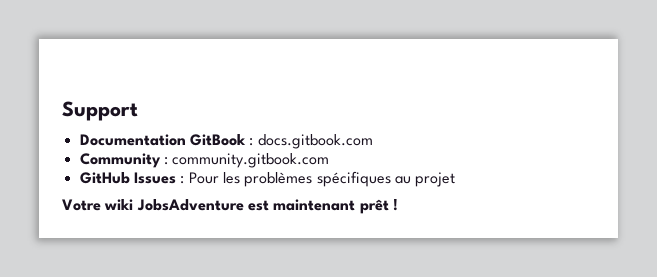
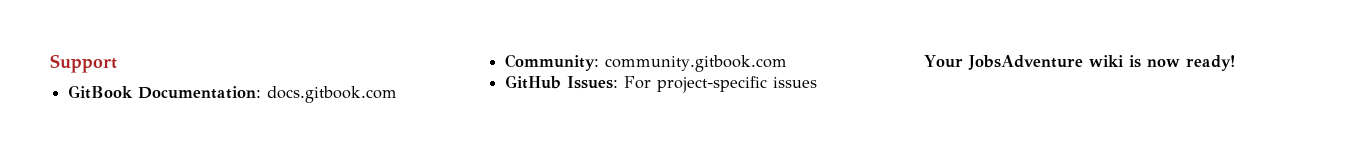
[79,134,254,146] Documentation GitBook : -> [68,85,262,99] GitBook Documentation:
[79,153,168,168] Community : -> [505,54,600,71] Community:
[133,171,456,187] [62,199,398,214] Issues : Pour les problèmes spécifiques au projet // Votre wiki JobsAdventure est maintenant prêt ! -> [567,76,818,93] [924,55,1235,71] Issues: For project-specific issues // Your JobsAdventure wiki is now ready!

